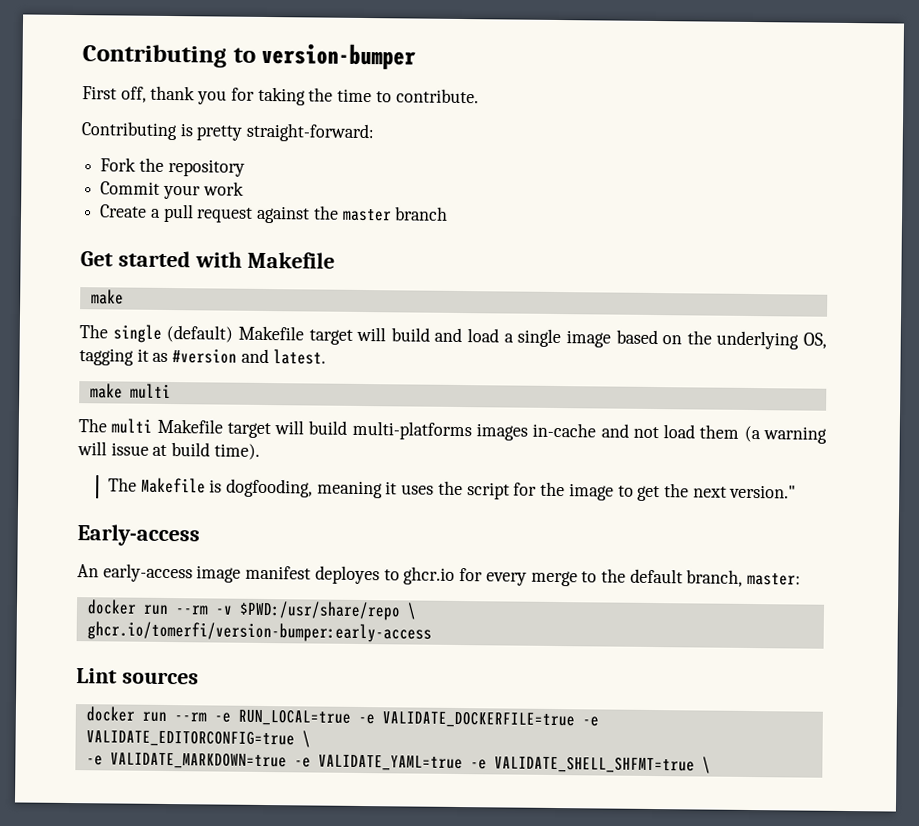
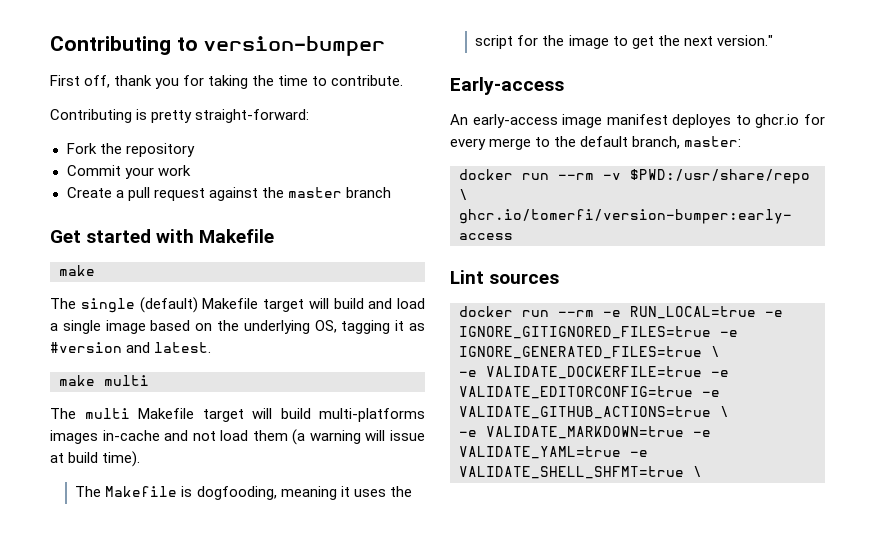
(375, 719) none -> [459,326,738,339] [459,346,720,359] [459,370,477,377] IGNORE_GITIGNORED_FILES=true -e IGNORE_GENERATED_FILES=true \ // -e
(295, 739) none -> [702,390,720,397] [459,406,711,419] -e VALIDATE_GITHUB_ACTIONS=true

